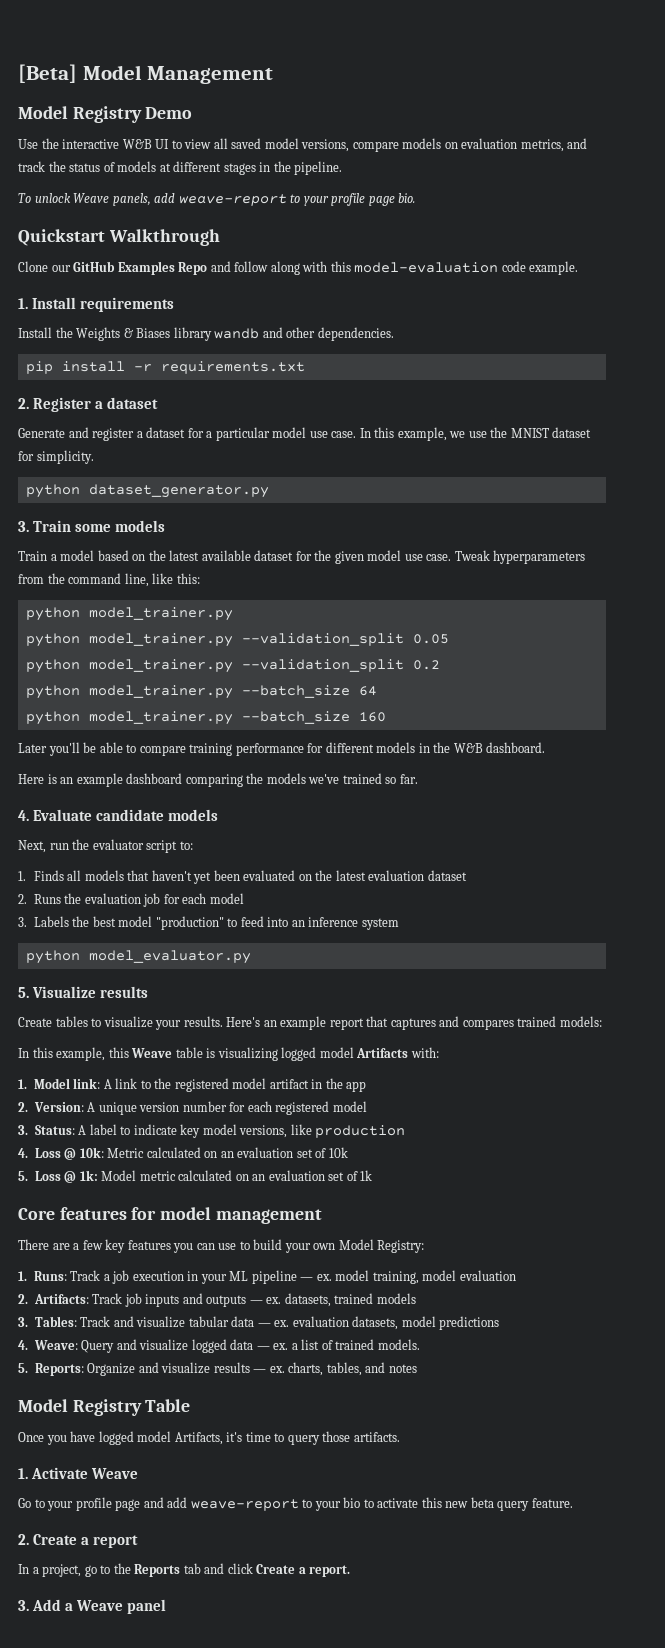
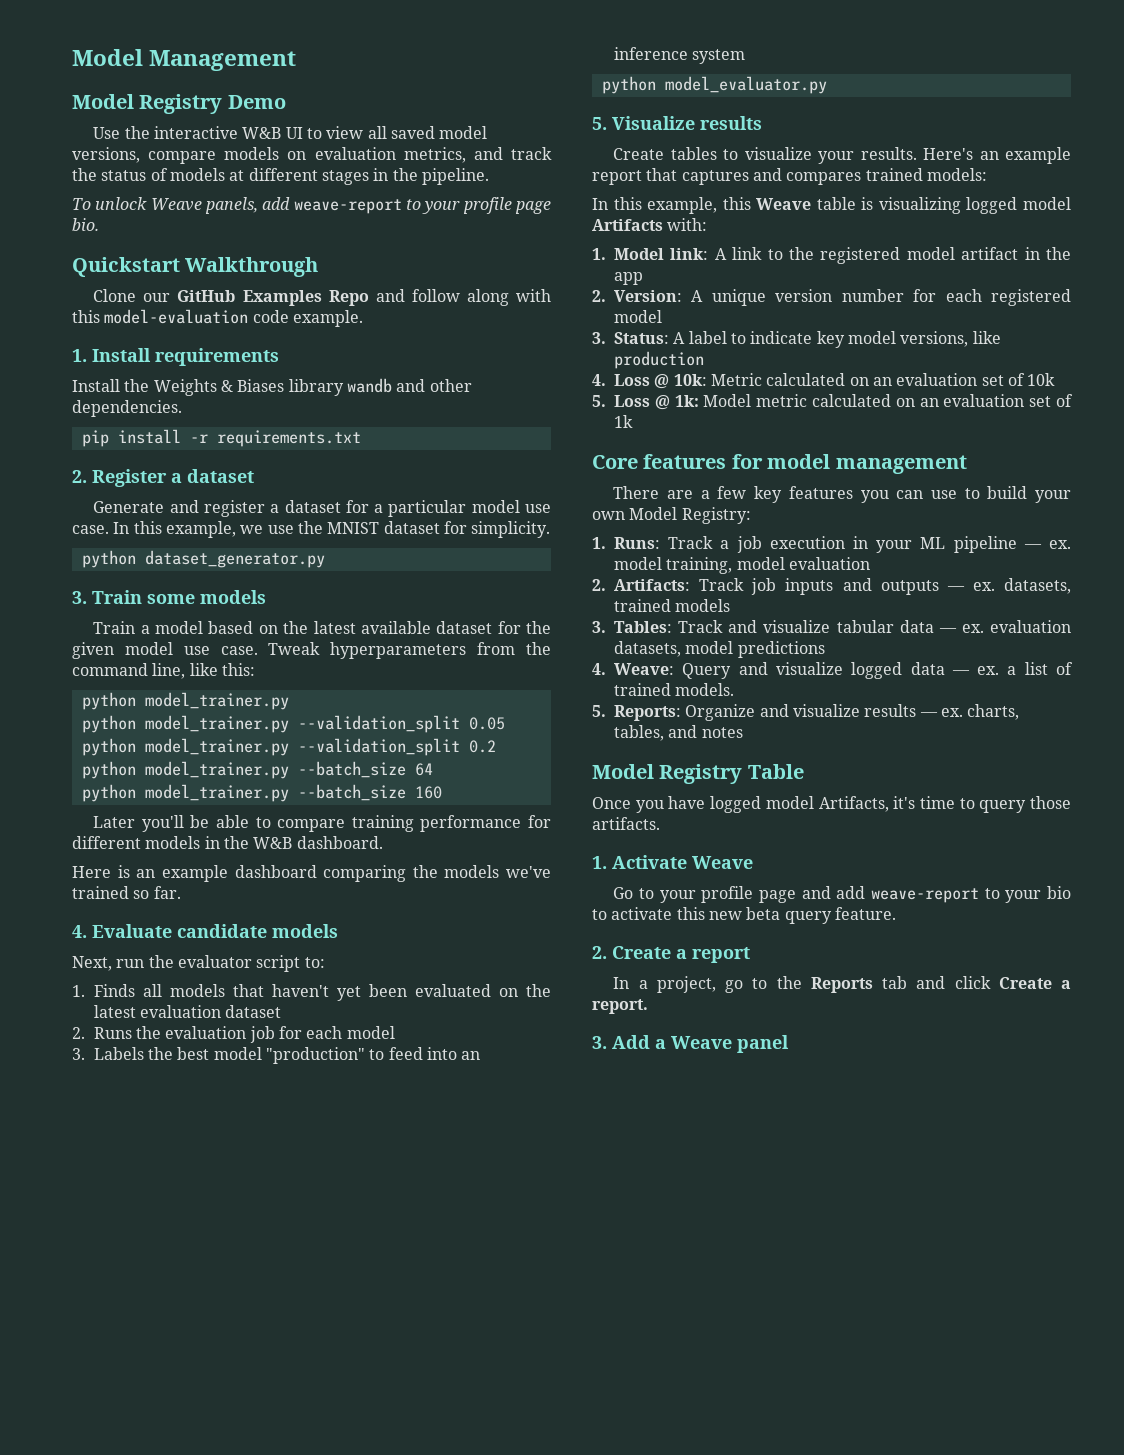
[18,64,77,83] [Beta] -> (72, 57) none

